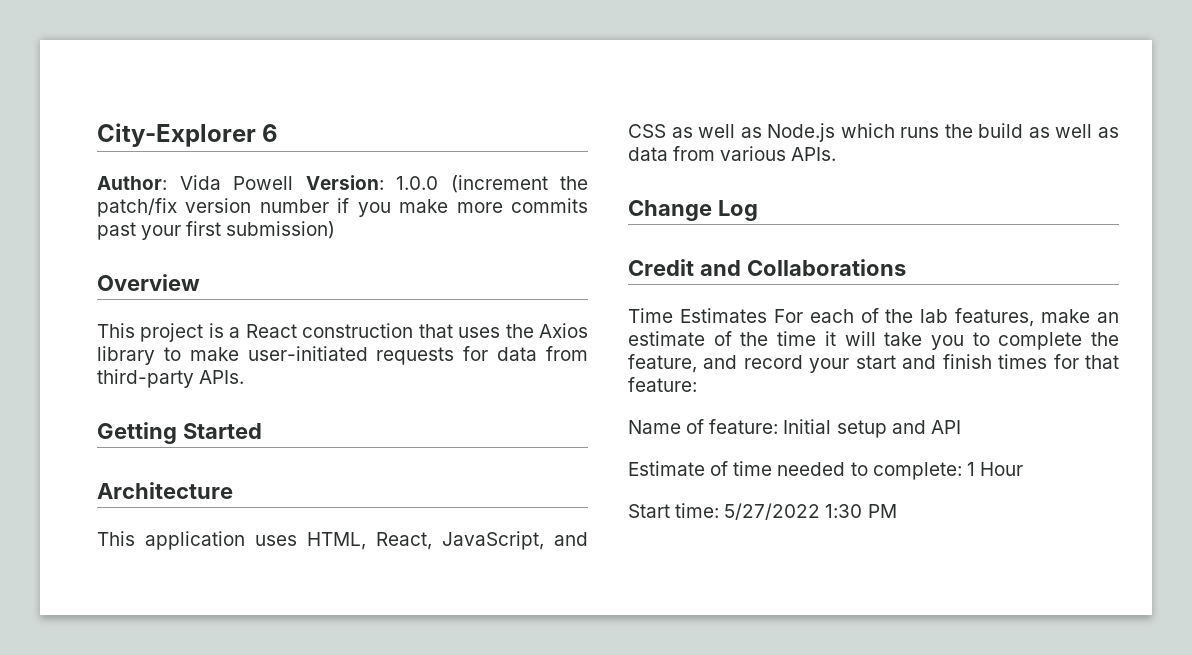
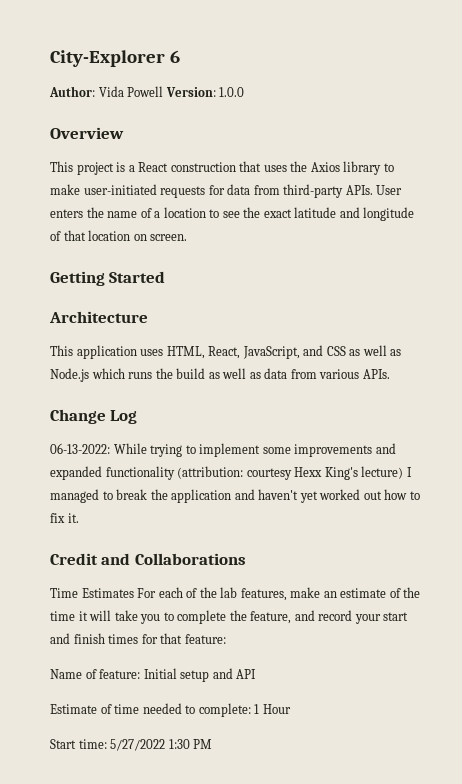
[450,175,588,193] [97,198,589,217] [97,221,336,240] (increment the patch/fix version number if you make more commits past your first submission) -> (245, 92) none
(245, 377) none -> [376,185,403,195] [50,207,415,221] [50,230,188,241] User enters the name of a location to see the exact latitude and longitude of that location on screen.
(758, 210) none -> [50,443,396,457] [50,466,412,480] [50,489,420,503] [50,513,79,523] // 06-13-2022: While trying to implement some improvements and expanded functionality (attribution: courtesy Hexx King's lecture) I managed to break the application and haven't yet worked out how to fix it.

